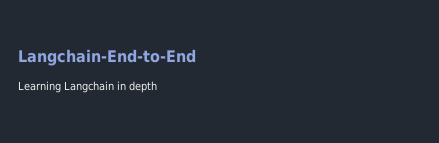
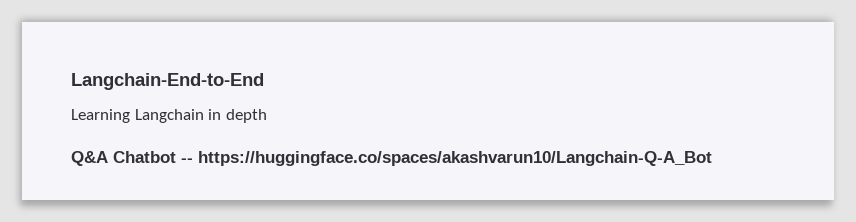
(157, 87) none -> [71,151,712,166] // Q&A Chatbot -- https://huggingface.co/spaces/akashvarun10/Langchain-Q-A_Bot

